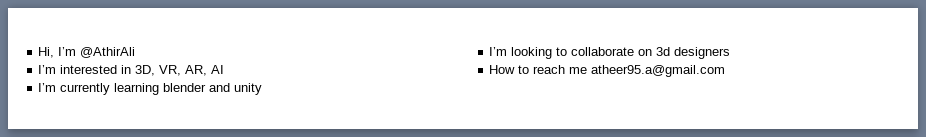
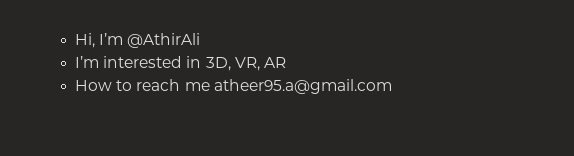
[185,65,225,76] [38,83,263,95] [489,47,731,59] AR, AI // I’m currently learning blender and unity // I’m looking to collaborate on 3d designers -> [263,57,286,68] AR

